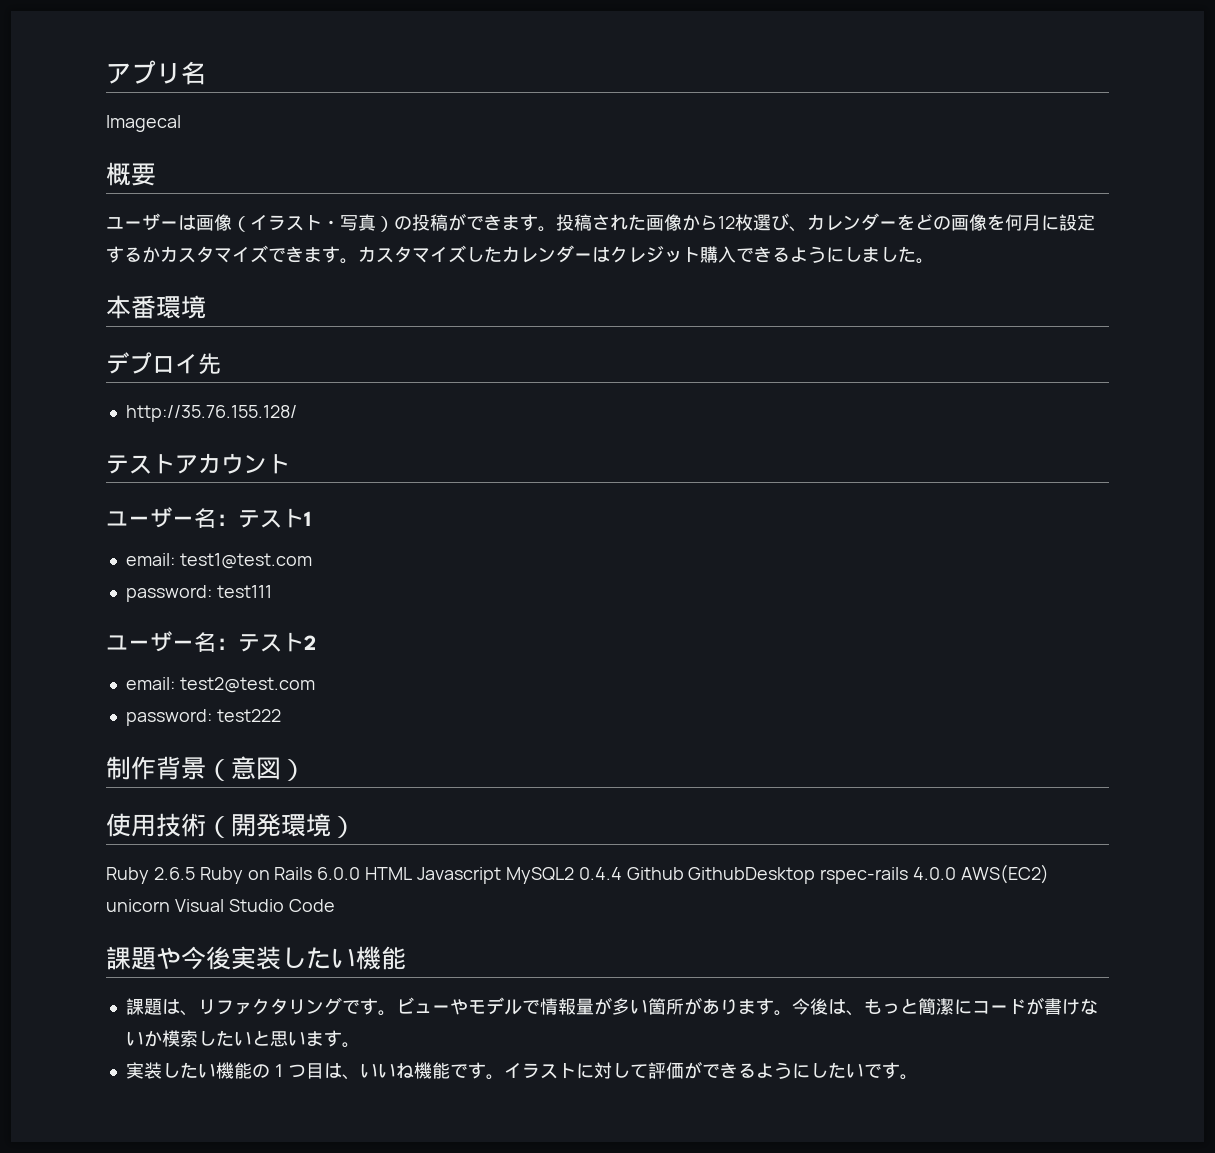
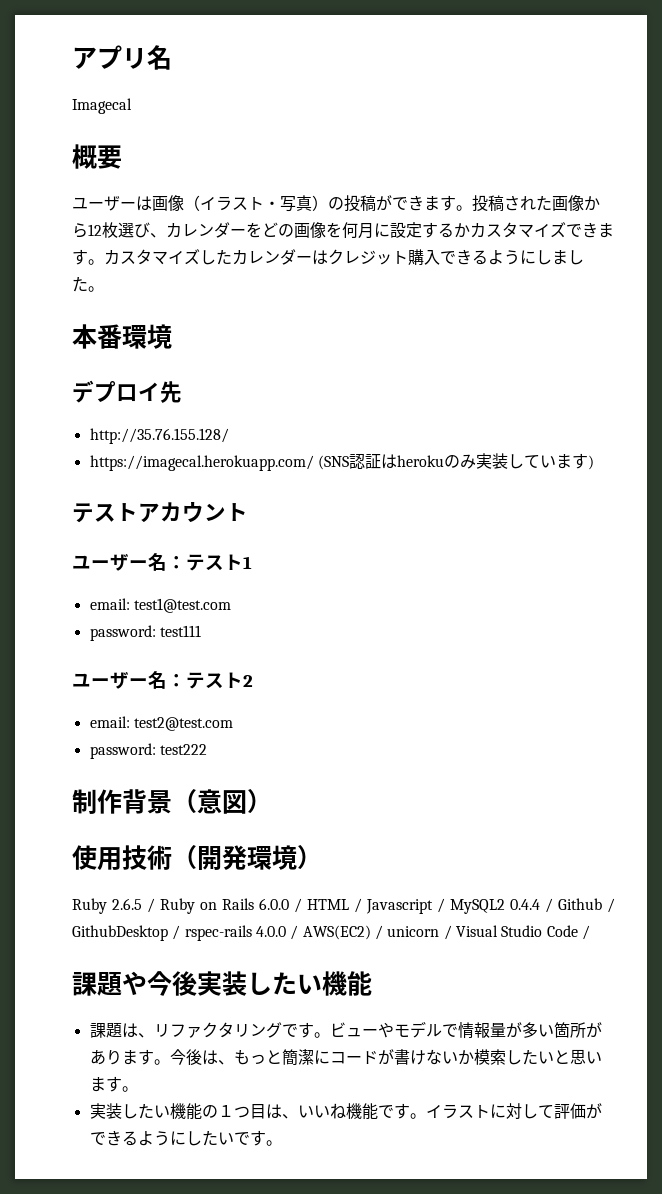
(297, 413) none -> [89,453,594,471] // https://imagecal.herokuapp.com/ (SNS認証はherokuのみ実装しています)
(195, 873) none -> [147,898,155,913] /
[365,864,1050,884] [106,899,170,912] HTML Javascript MySQL2 0.4.4 Github GithubDesktop rspec-rails 4.0.0 AWS(EC2) unicorn -> [294,898,615,914] [72,925,452,941] / HTML / Javascript / MySQL2 0.4.4 / Github / GithubDesktop / rspec-rails 4.0.0 / AWS(EC2) / unicorn /
(335, 905) none -> [581,925,590,940] /

